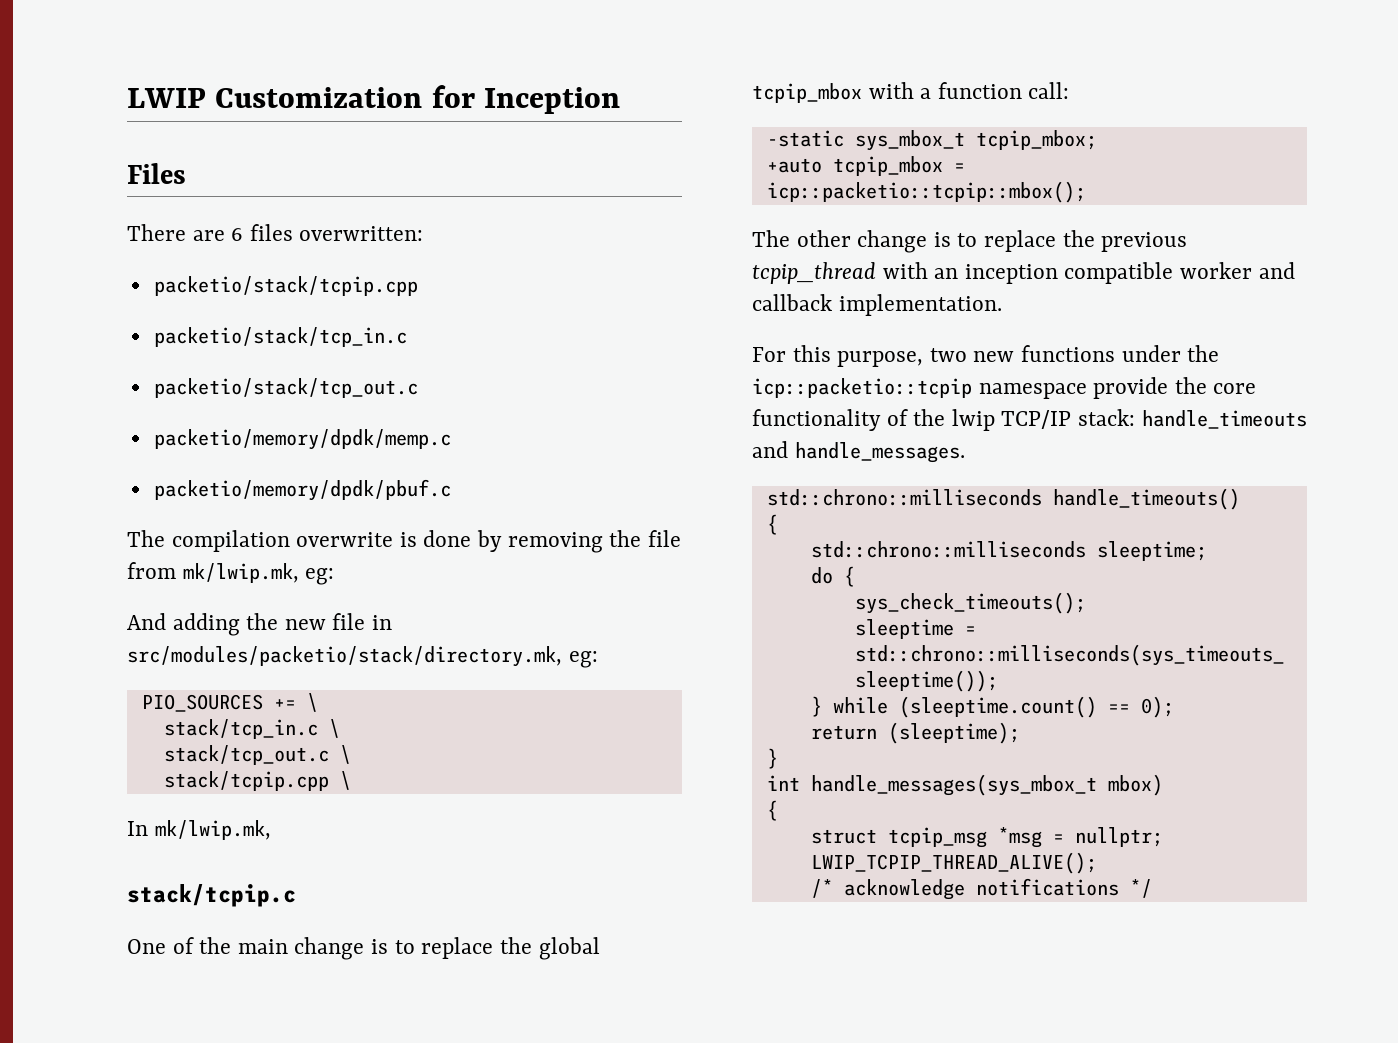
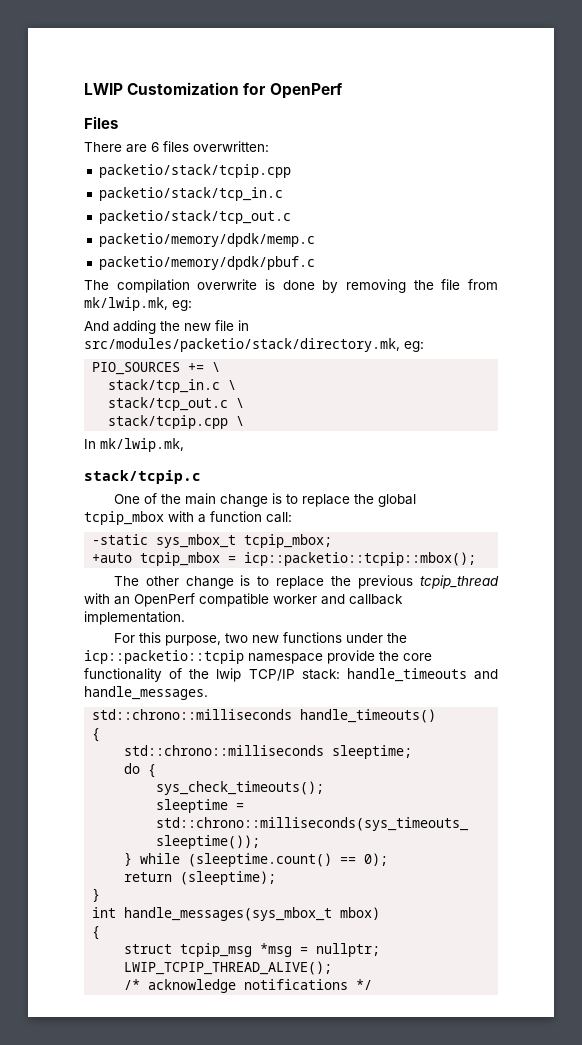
[483,87,620,114] Inception -> [269,83,343,99] OpenPerf
[964,264,1058,284] inception -> [134,593,195,607] OpenPerf

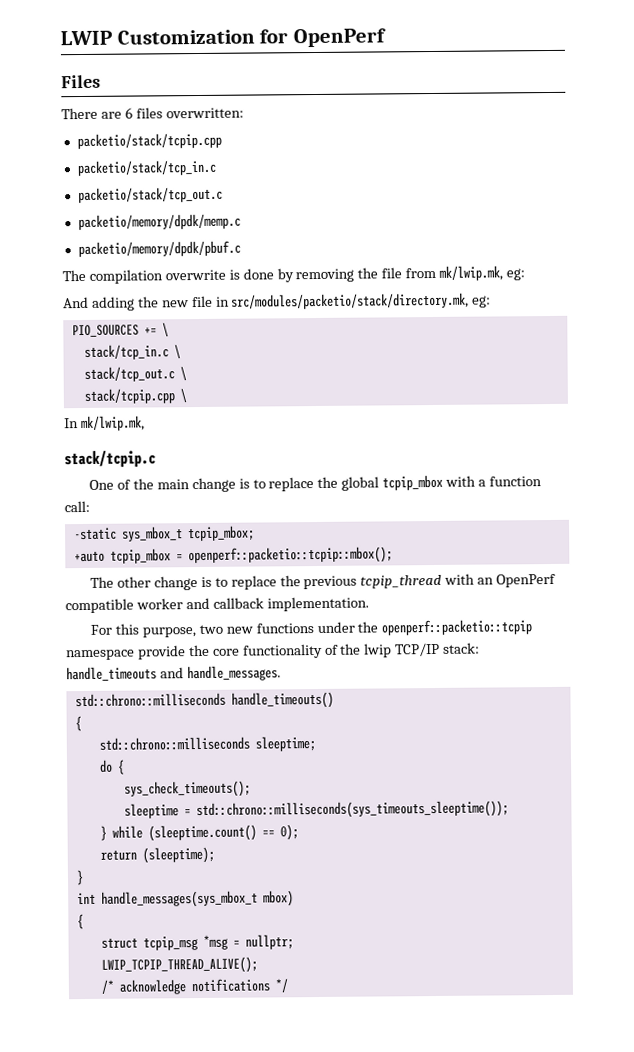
[244,552,477,566] icp::packetio::tcpip::mbox(); -> [187,546,393,565] openperf::packetio::tcpip::mbox();
[84,650,244,664] icp::packetio::tcpip -> [381,619,533,636] openperf::packetio::tcpip

